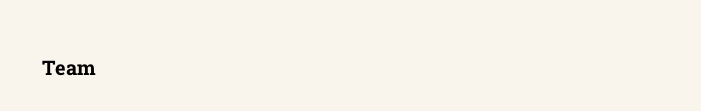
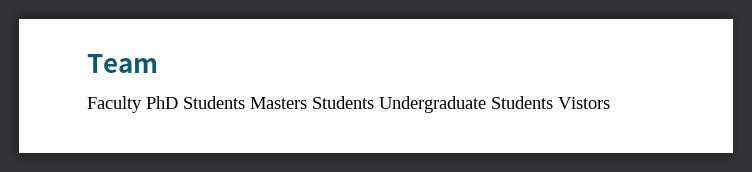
(96, 68) none -> [87,96,610,113] // Faculty PhD Students Masters Students Undergraduate Students Vistors

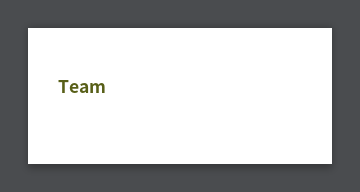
[87,96,610,113] // Faculty PhD Students Masters Students Undergraduate Students Vistors -> (106, 86) none

